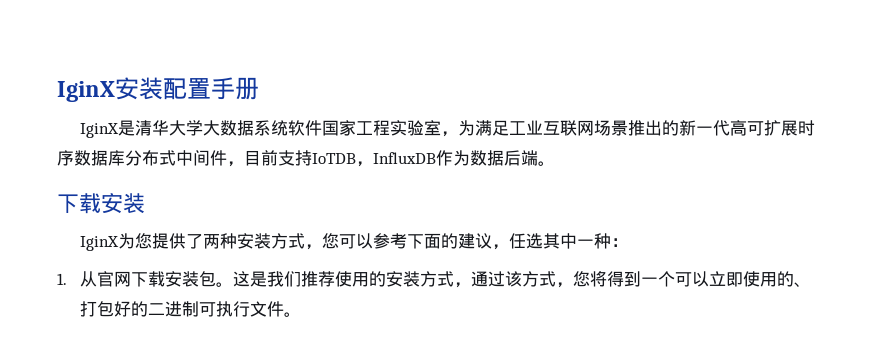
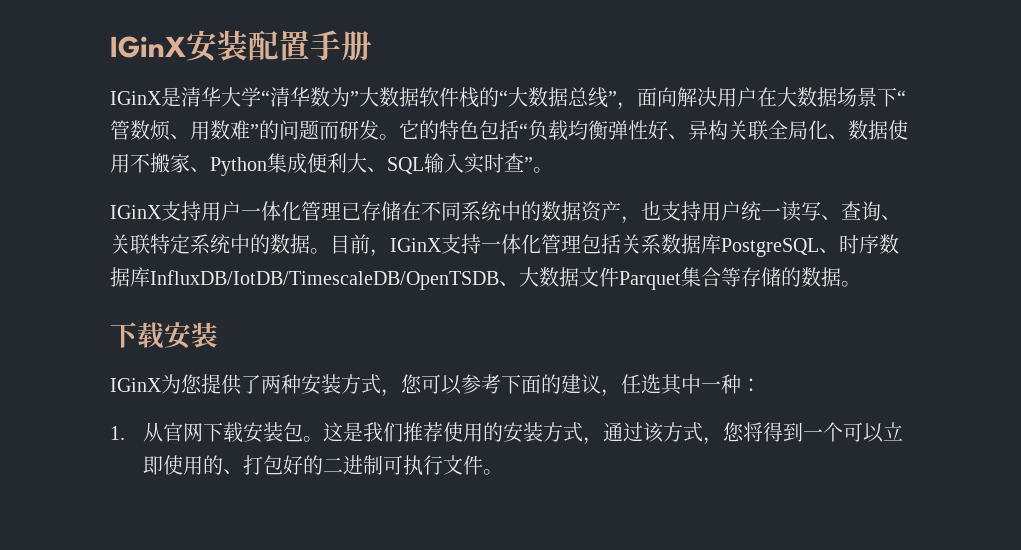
[57,81,115,102] IginX -> [110,36,186,58] IGinX
[80,123,120,138] IginX -> [110,91,162,105] IGinX
[203,120,816,137] [57,150,538,167] 大数据系统软件国家工程实验室，为满足工业互联网场景推出的新一代高可扩展时序数据库分布式中间件，目前支持IoTDB，InfluxDB作为数据后端 -> [261,87,906,110] [110,120,908,141] [110,153,553,176] [110,201,901,224] [110,234,899,257] [110,267,841,290] “清华数为”大数据软件栈的“大数据总线”，面向解决用户在大数据场景下“管数烦、用数难”的问题而研发。它的特色包括“负载均衡弹性好、异构关联全局化、数据使用不搬家、Python集成便利大、SQL输入实时查”。 // IGinX支持用户一体化管理已存储在不同系统中的数据资产，也支持用户统一读写、查询、关联特定系统中的数据。目前，IGinX支持一体化管理包括关系数据库PostgreSQL、时序数据库InfluxDB/IotDB/TimescaleDB/OpenTSDB、大数据文件Parquet集合等存储的数据
[80,236,120,251] IginX -> [110,378,162,392] IGinX

